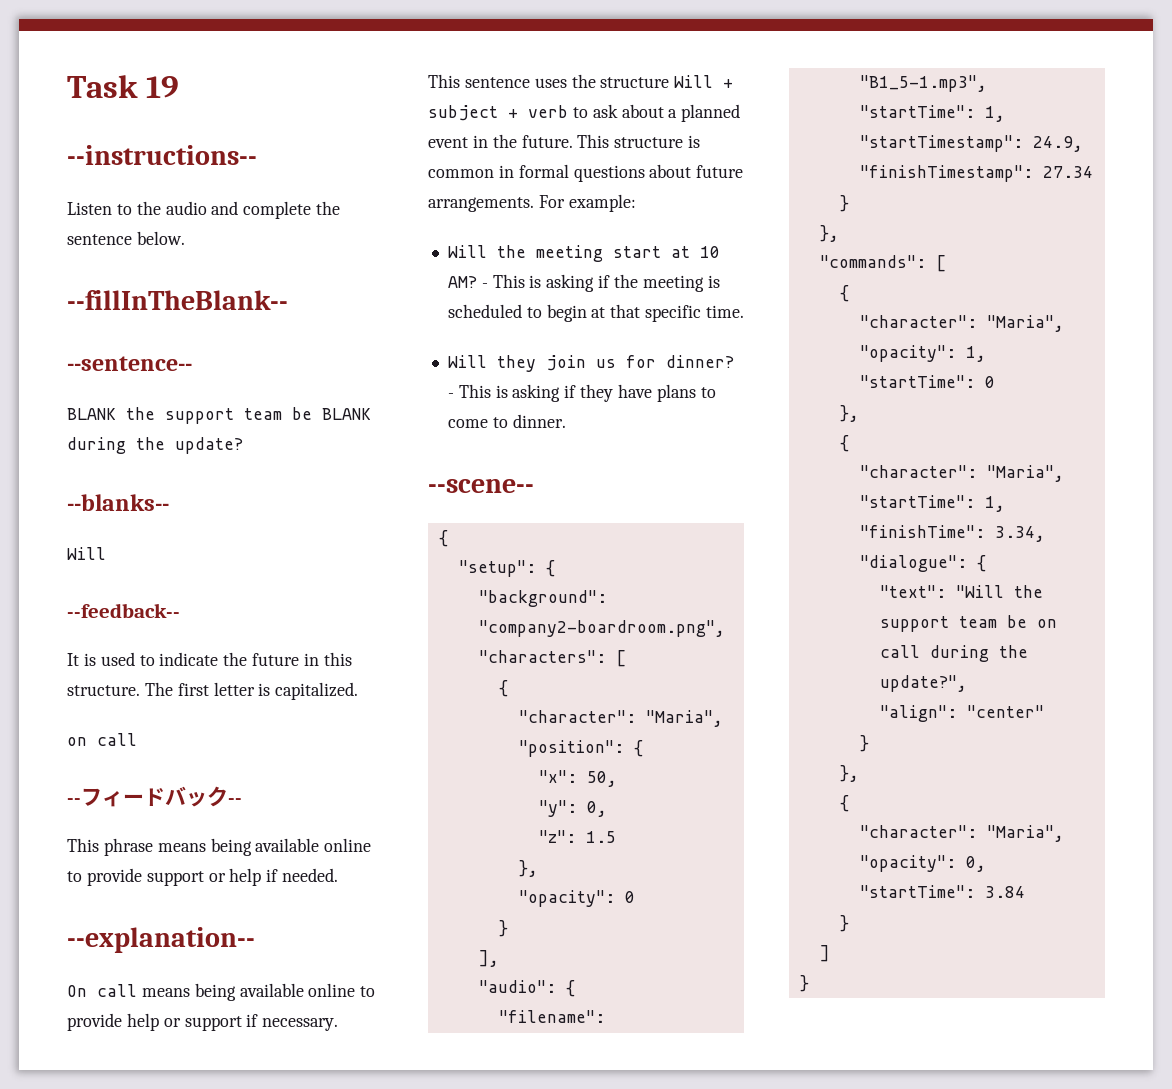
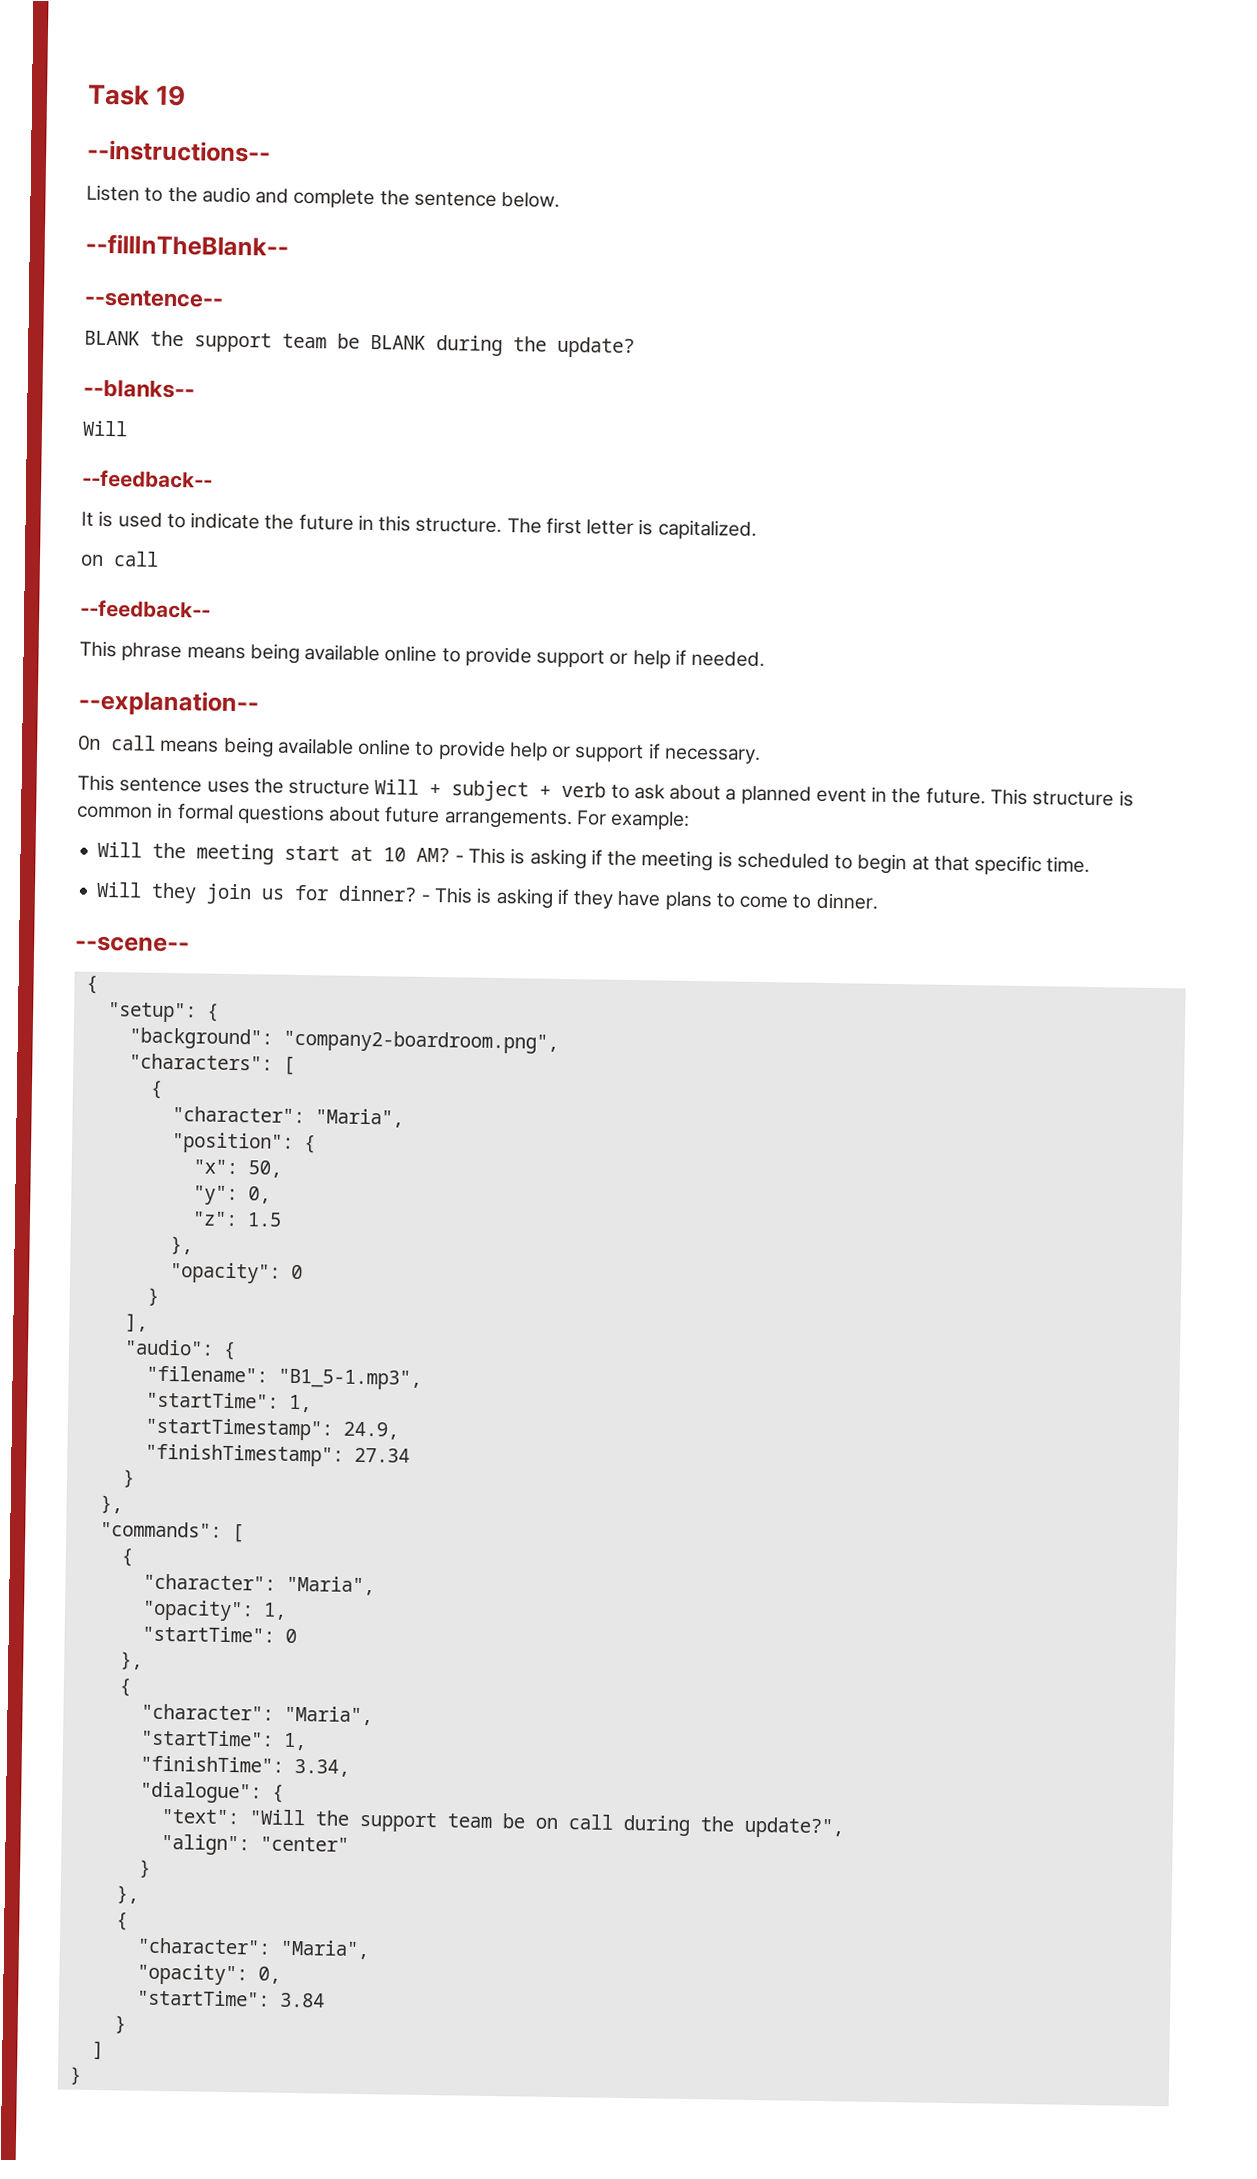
[67,786,242,807] --フィードバック-- -> [80,599,211,619] --feedback--

